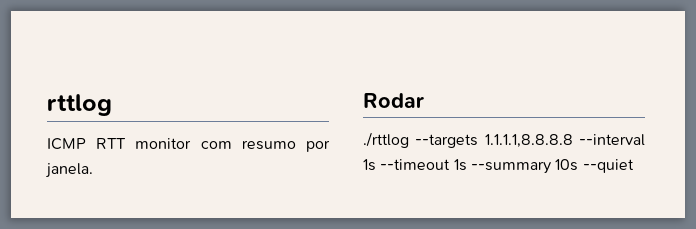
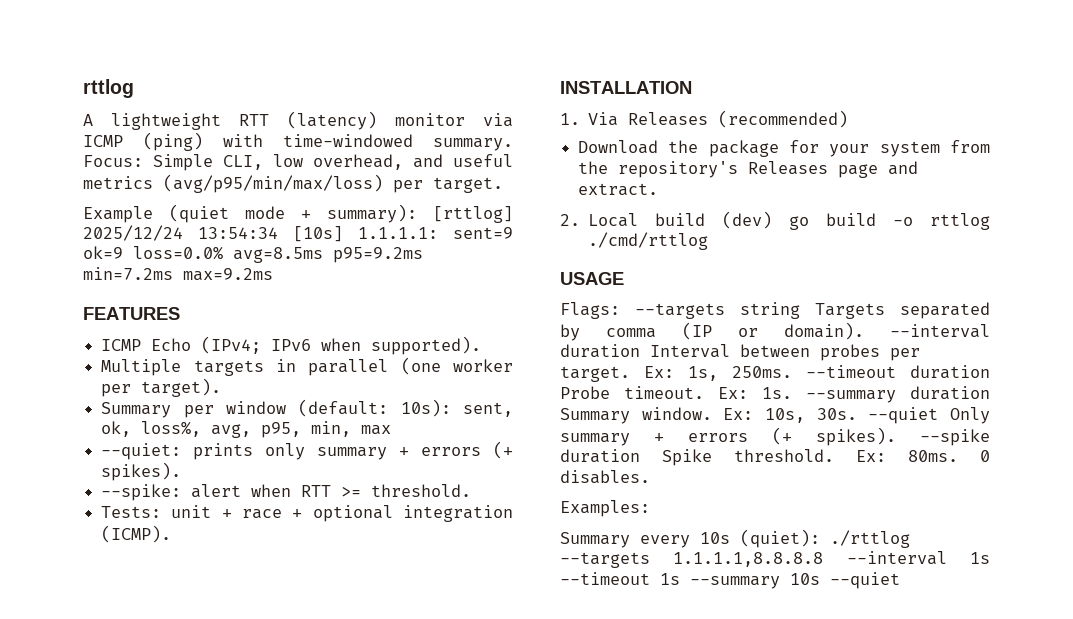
[47,138,330,152] [45,163,93,178] [363,93,424,108] ICMP RTT monitor com resumo por janela. // Rodar // -> [83,111,513,130] [83,132,513,151] [83,154,513,171] [83,174,503,193] [83,204,513,223] [83,225,513,242] [83,246,423,263] [83,267,273,281] [83,307,180,320] [101,336,482,355] [101,357,513,376] [101,378,222,397] [101,399,513,418] [101,421,392,438] [101,441,513,460] [101,462,182,481] [101,484,472,501] [101,505,513,522] [101,525,172,543] [560,81,692,94] [560,110,849,128] [578,140,990,157] [578,161,919,178] [578,183,659,196] [560,211,990,230] [588,232,709,250] [560,272,624,285] [560,302,990,319] [560,322,990,341] [560,344,920,361] [560,365,990,382] [560,386,990,403] [560,407,990,424] [560,427,990,446] [560,449,990,466] [560,470,650,484] [560,500,650,517] [560,529,820,548] A lightweight RTT (latency) monitor via ICMP (ping) with time-windowed summary. Focus: Simple CLI, low overhead, and useful metrics (avg/p95/min/max/loss) per target. // Example (quiet mode + summary): [rttlog] 2025/12/24 13:54:34 [10s] 1.1.1.1: sent=9 ok=9 loss=0.0% avg=8.5ms p95=9.2ms min=7.2ms max=9.2ms // FEATURES // ICMP Echo (IPv4; IPv6 when supported). // Multiple targets in parallel (one worker per target). // Summary per window (default: 10s): sent, ok, loss%, avg, p95, min, max // --quiet: prints only summary + errors (+ spikes). // --spike: alert when RTT >= threshold. // Tests: unit + race + optional integration (ICMP). // INSTALLATION // 1. Via Releases (recommended) // Download the package for your system from the repository's Releases page and extract. // 2. Local build (dev) go build -o rttlog ./cmd/rttlog // USAGE // Flags: --targets string Targets separated by comma (IP or domain). --interval duration Interval between probes per target. Ex: 1s, 250ms. --timeout duration Probe timeout. Ex: 1s. --summary duration Summary window. Ex: 10s, 30s. --quiet Only summary + errors (+ spikes). --spike duration Spike threshold. Ex: 80ms. 0 disables. // Examples: // Summary every 10s (quiet):

